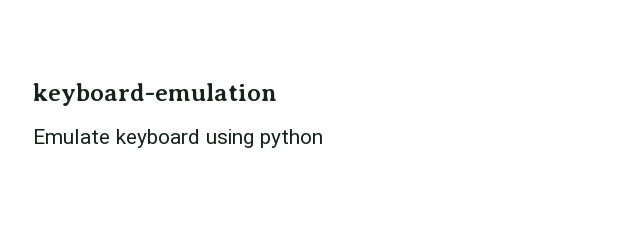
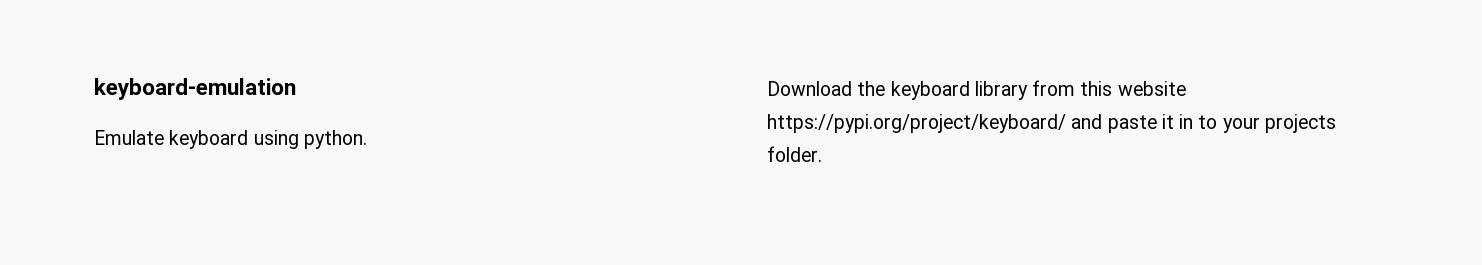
[260,129,323,148] python -> [303,130,367,149] [767,80,1186,100] [767,114,1336,133] [767,146,822,162] python. // Download the keyboard library from this website https://pypi.org/project/keyboard/ and paste it in to your projects folder.

